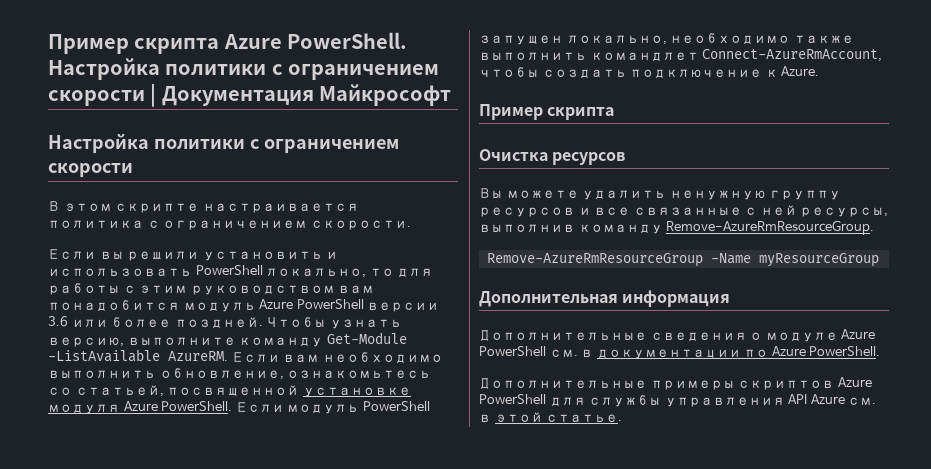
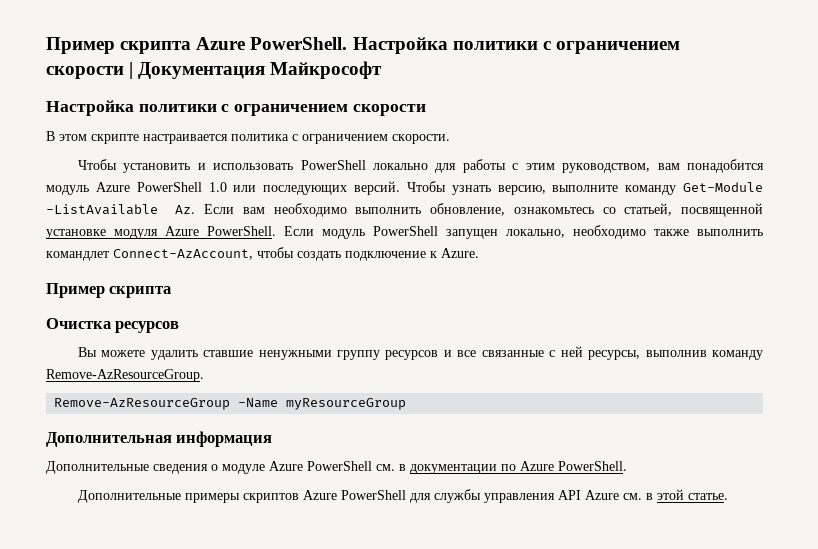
[48,249,200,261] Если вы решили -> [77,159,117,170] Чтобы
[266,268,394,278] локально, то -> [372,163,428,170] локально
[190,285,335,295] руководством -> [562,163,651,173] руководством,
[367,302,440,312] [48,316,263,328] версии 3.6 или более поздней. -> [208,181,401,195] 1.0 или последующих версий.
[168,351,228,361] AzureRM. -> [175,205,196,214] Az.
[702,49,883,62] Connect-AzureRmAccount, -> [113,249,253,260] Connect-AzAccount,
[669,190,766,200] ненужную -> [203,350,332,360] ставшие ненужными
[666,220,875,235] [486,253,703,267] Remove-AzureRmResourceGroup. // Remove-AzureRmResourceGroup -> [46,369,204,382] [54,398,231,410] Remove-AzResourceGroup. // Remove-AzResourceGroup

